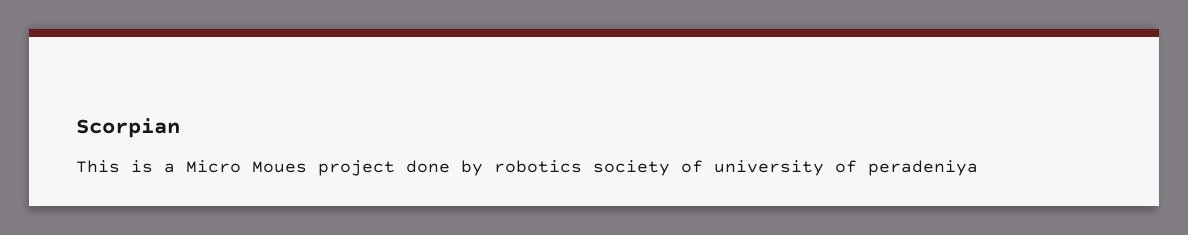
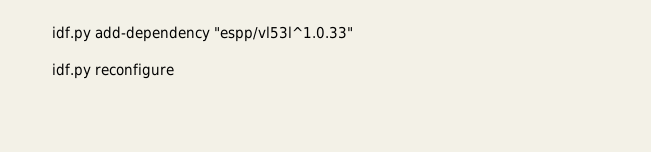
[76,118,180,138] [76,160,978,176] Scorpian // This is a Micro Moues project done by robotics society of university of peradeniya -> [52,26,353,42] [52,63,174,79] idf.py add-dependency "espp/vl53l^1.0.33" // idf.py reconfigure

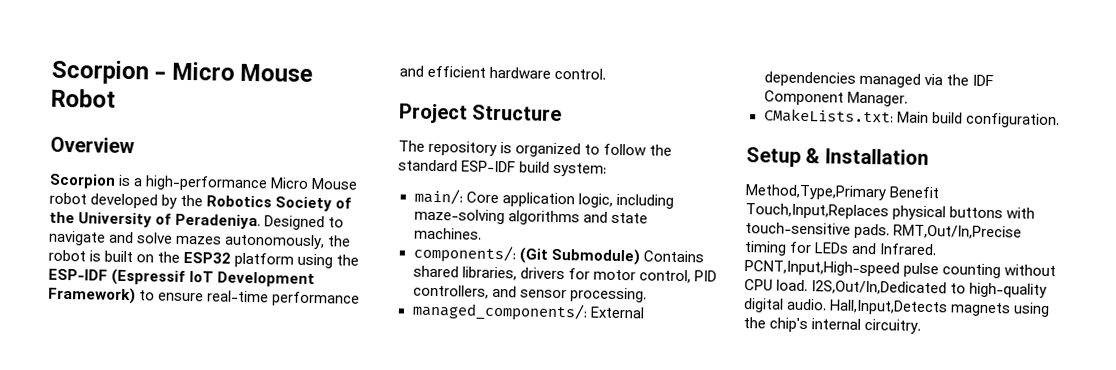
[52,26,353,42] [52,63,174,79] idf.py add-dependency "espp/vl53l^1.0.33" // idf.py reconfigure -> [51,59,314,85] [51,88,116,108] [50,136,135,154] [49,173,359,192] [49,192,353,212] [49,211,345,231] [48,230,352,250] [48,249,360,269] [48,268,316,288] [48,286,361,307] [399,65,607,80] [398,103,563,124] [398,140,673,158] [398,159,608,177] [413,188,674,209] [413,208,648,226] [413,227,482,240] [412,244,704,266] [412,265,717,284] [412,284,647,303] [411,301,645,322] [763,71,994,88] [763,90,908,107] [763,108,1060,129] [746,147,929,167] [745,184,941,201] [745,203,1036,221] [745,222,1023,240] [744,241,938,256] [744,260,1057,279] [744,279,1048,298] [743,298,1051,318] [743,317,922,334] Scorpion - Micro Mouse Robot // Overview // Scorpion is a high-performance Micro Mouse robot developed by the Robotics Society of the University of Peradeniya. Designed to navigate and solve mazes autonomously, the robot is built on the ESP32 platform using the ESP-IDF (Espressif IoT Development Framework) to ensure real-time performance and efficient hardware control. // Project Structure // The repository is organized to follow the standard ESP-IDF build system: // main/: Core application logic, including maze-solving algorithms and state machines. // components/: (Git Submodule) Contains shared libraries, drivers for motor control, PID controllers, and sensor processing. // managed_components/: External dependencies managed via the IDF Component Manager. // CMakeLists.txt: Main build configuration. // Setup & Installation // Method,Type,Primary Benefit Touch,Input,Replaces physical buttons with touch-sensitive pads. RMT,Out/In,Precise timing for LEDs and Infrared. PCNT,Input,High-speed pulse counting without CPU load. I2S,Out/In,Dedicated to high-quality digital audio. Hall,Input,Detects magnets using the chip's internal circuitry.

